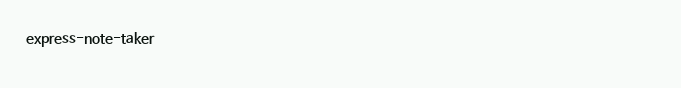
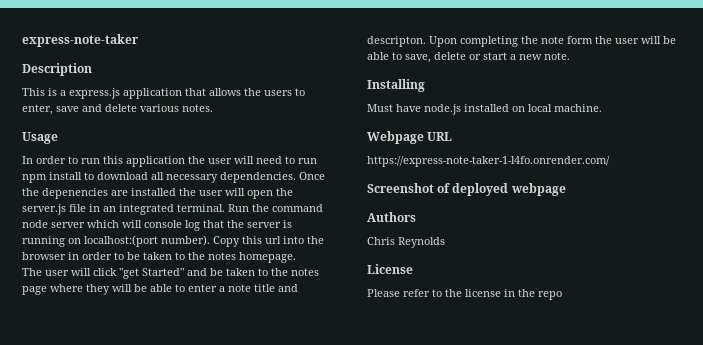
(155, 39) none -> [22,63,92,76] [22,88,305,99] [22,104,213,115] [22,132,58,144] [22,156,317,167] [22,172,325,183] [22,188,293,199] [22,204,323,215] [22,220,292,231] [22,235,324,247] [22,252,296,263] [22,268,319,279] [22,284,298,295] [367,36,676,47] [367,52,570,63] [367,79,425,92] [367,104,602,115] [367,131,453,144] [367,156,610,167] [367,183,566,196] [367,212,416,222] [367,237,445,248] [367,264,413,274] [367,289,562,300] // Description // This is a express.js application that allows the users to enter, save and delete various notes. // Usage // In order to run this application the user will need to run npm install to download all necessary dependencies. Once the depenencies are installed the user will open the server.js file in an integrated terminal. Run the command node server which will console log that the server is running on localhost:(port number). Copy this url into the browser in order to be taken to the notes homepage. // The user will click "get Started" and be taken to the notes page where they will be able to enter a note title and descripton. Upon completing the note form the user will be able to save, delete or start a new note. // Installing // Must have node.js installed on local machine. // Webpage URL // https://express-note-taker-1-l4fo.onrender.com/ // Screenshot of deployed webpage // Authors // Chris Reynolds // License // Please refer to the license in the repo

